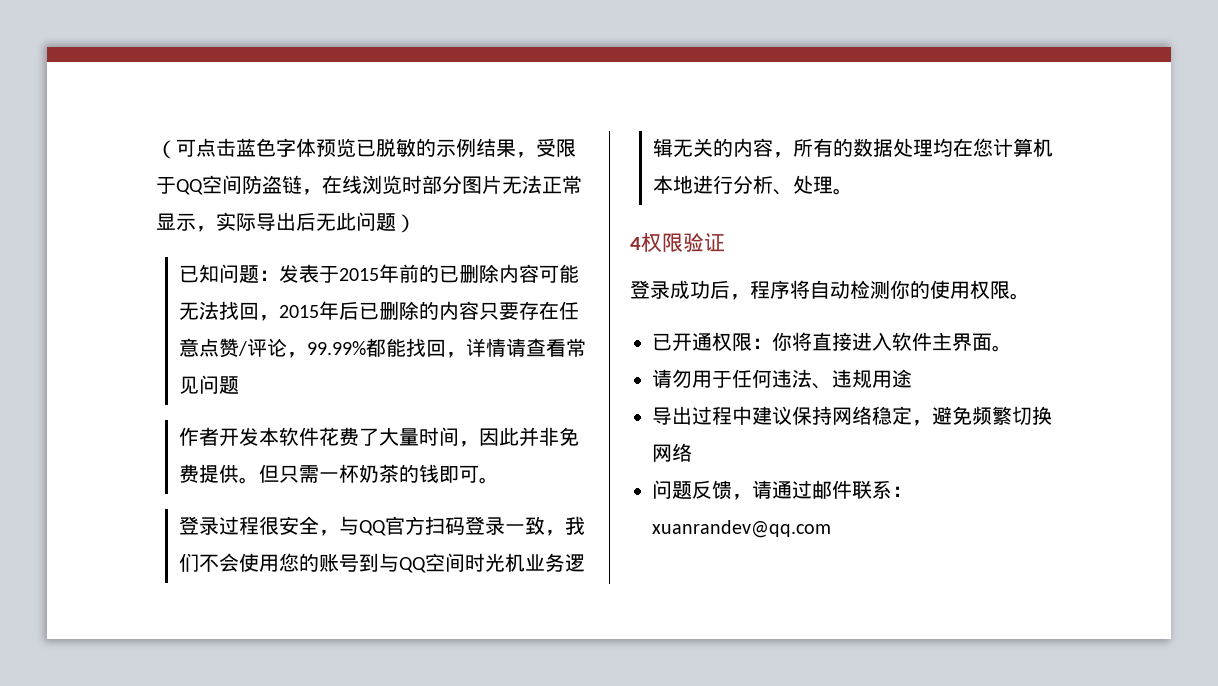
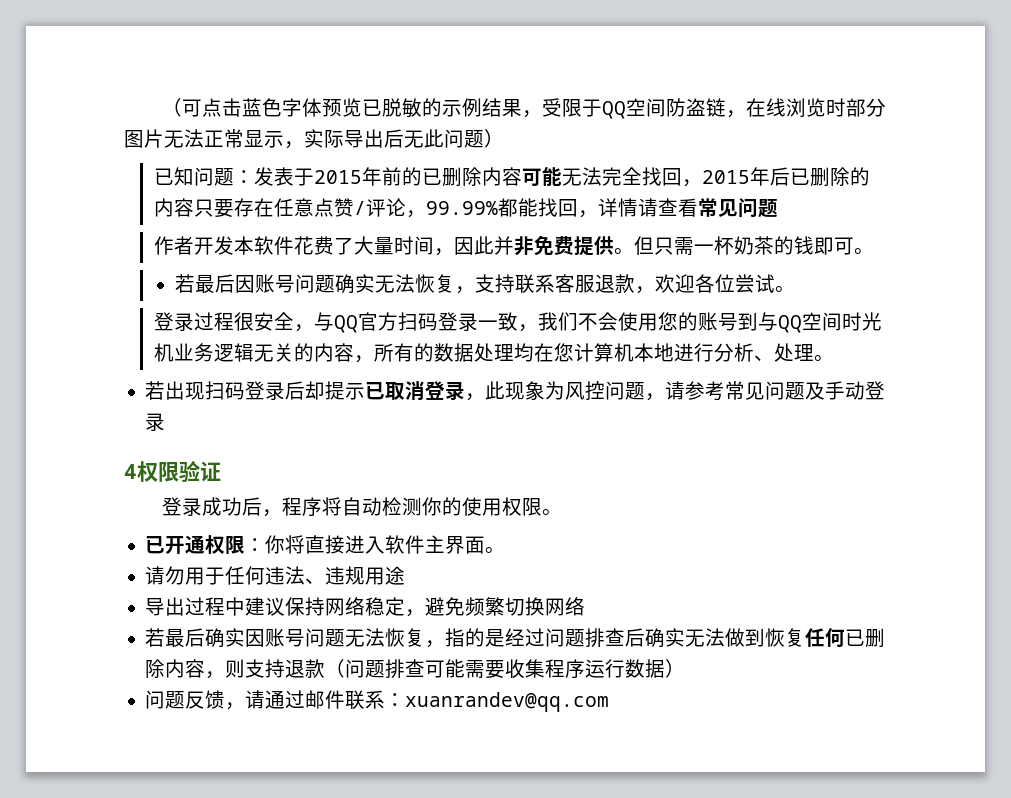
(219, 310) none -> [601,167,642,186] 完全
(499, 480) none -> [174,274,795,294] // 若最后因账号问题确实无法恢复，支持联系客服退款，欢迎各位尝试。
(853, 191) none -> [145,381,886,401] [145,413,166,431] // 若出现扫码登录后却提示已取消登录，此现象为风控问题，请参考常见问题及手动登录
(692, 452) none -> [145,628,886,648] [145,659,686,679] // 若最后确实因账号问题无法恢复，指的是经过问题排查后确实无法做到恢复任何已删除内容，则支持退款（问题排查可能需要收集程序运行数据）

